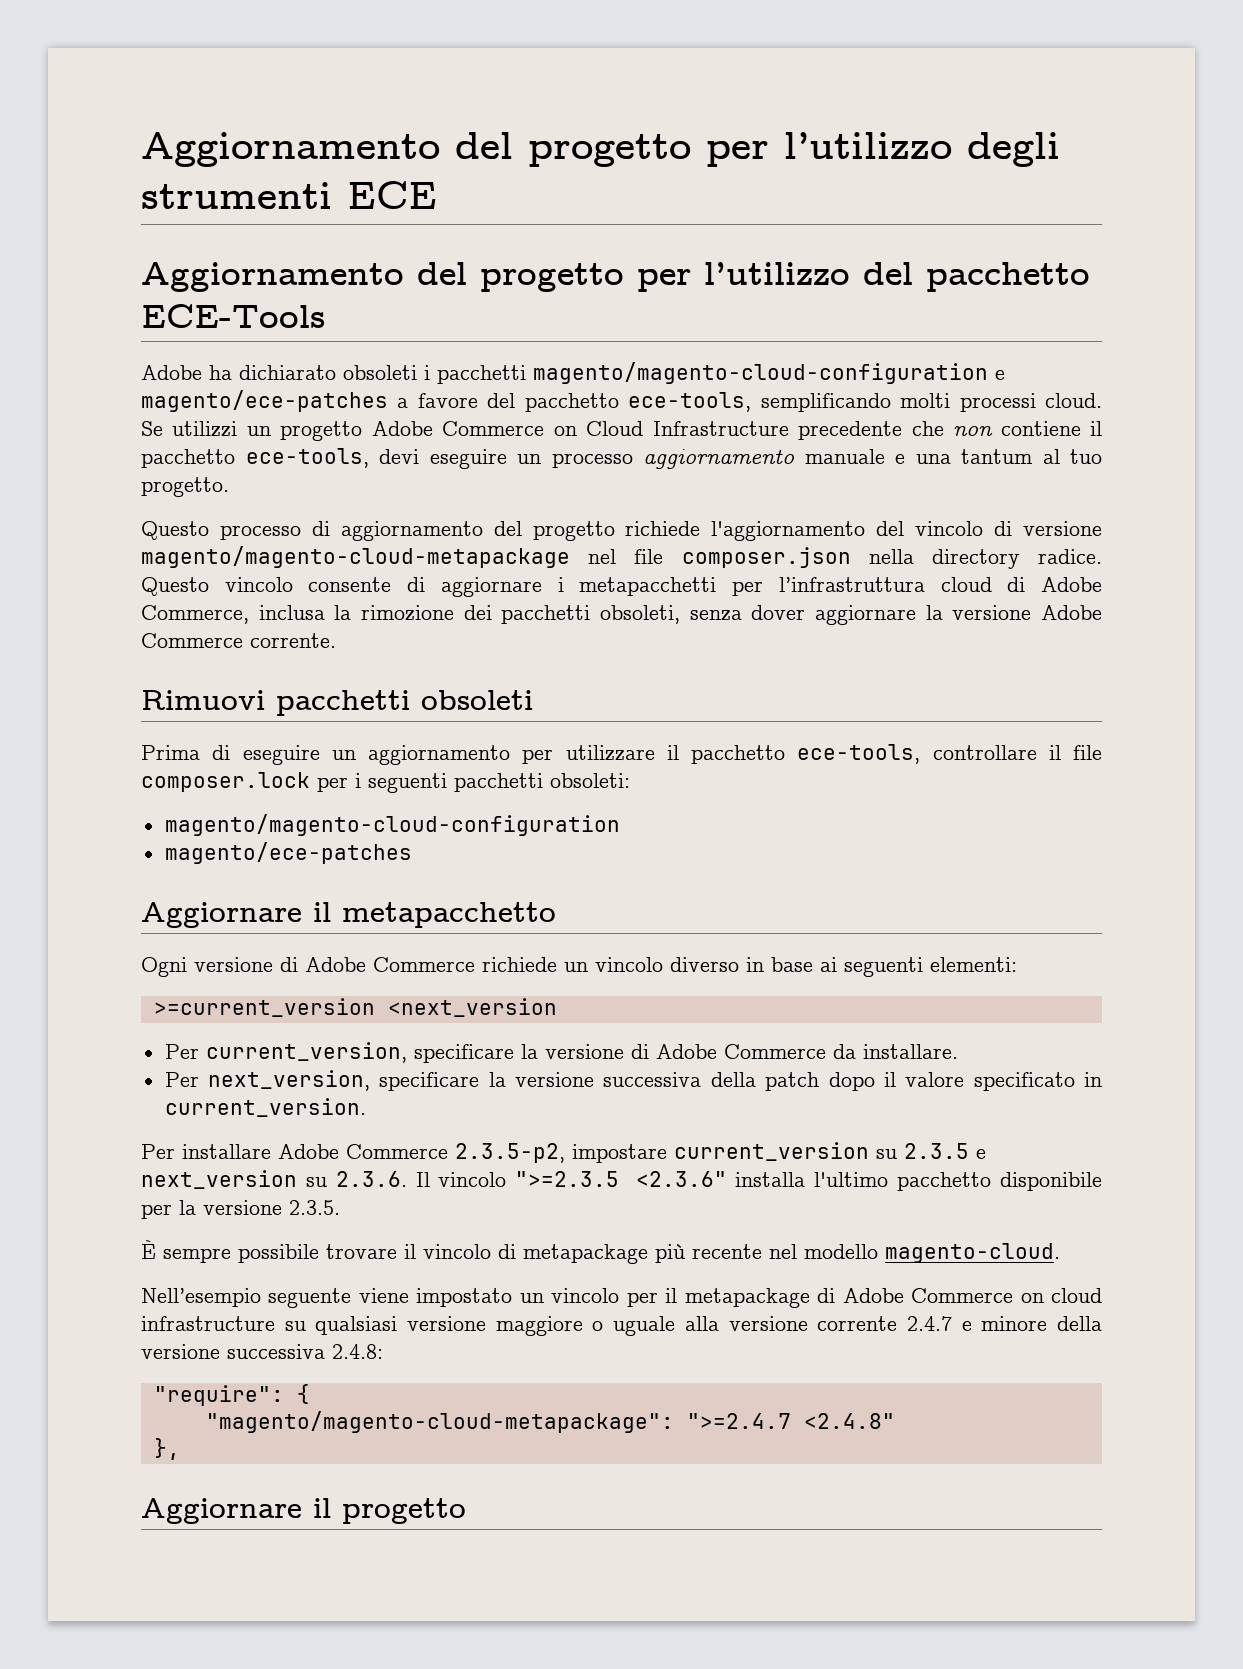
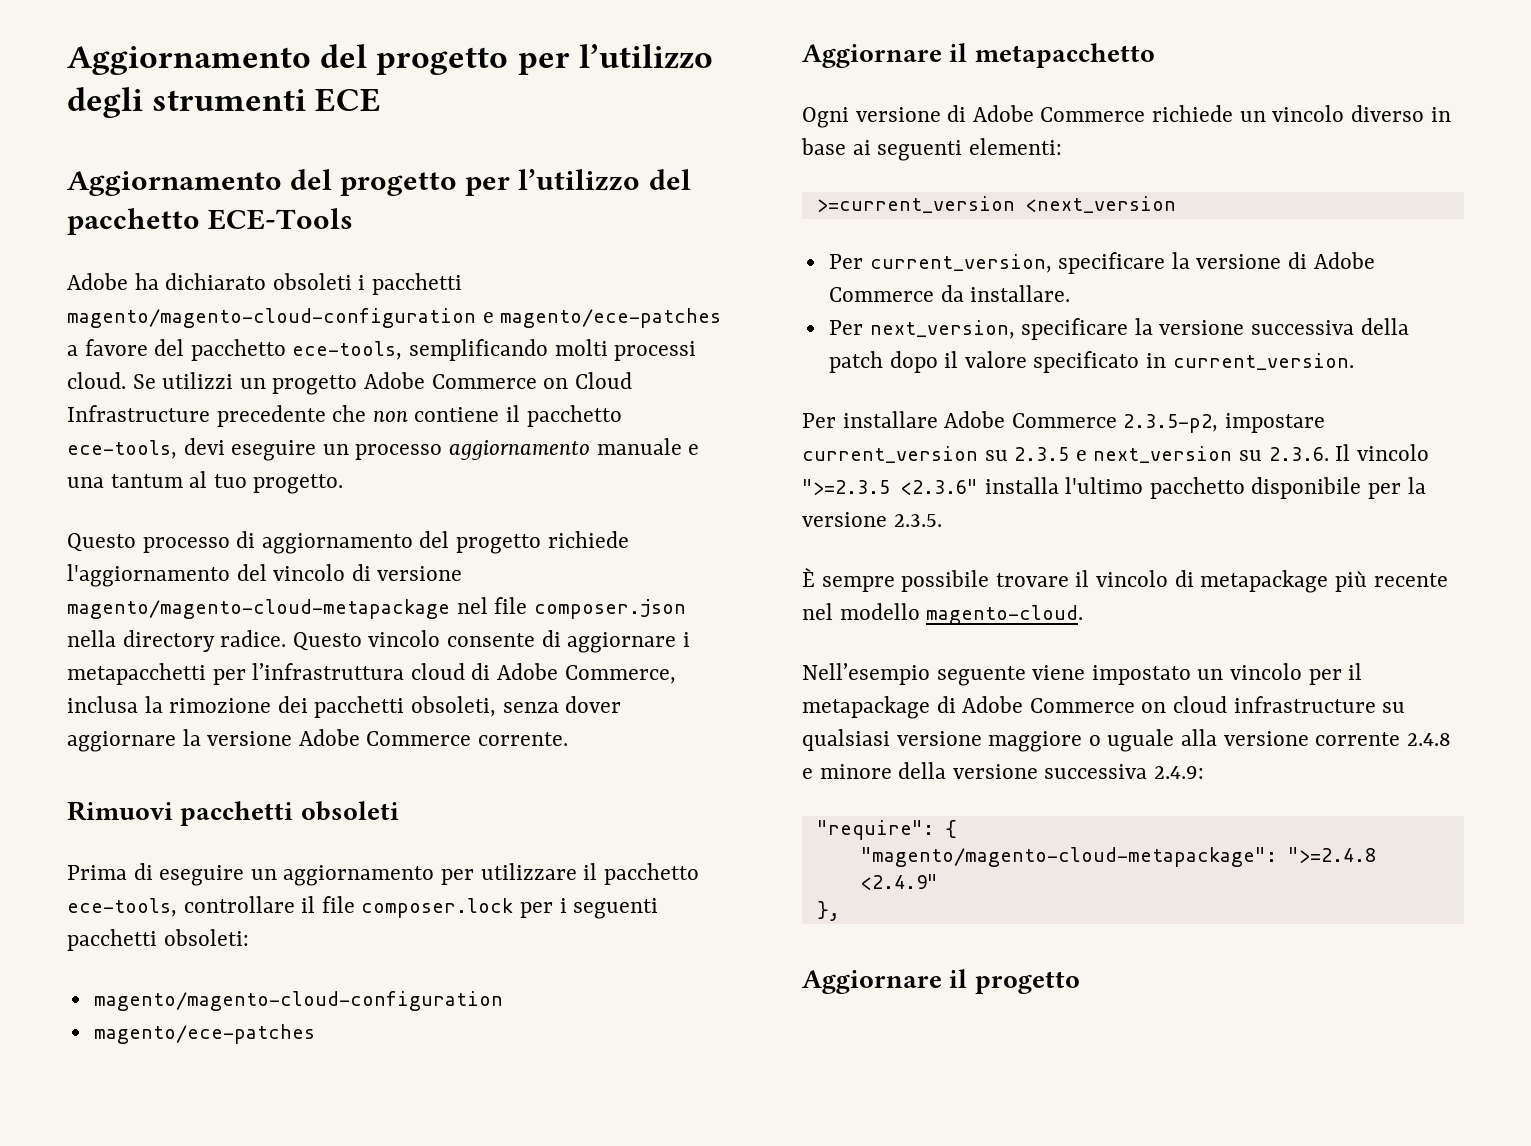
[906,1316,952,1331] 2.4.7 -> [1406,733,1451,746] 2.4.8
[332,1344,383,1359] 2.4.8: -> [1154,766,1205,779] 2.4.9:
[686,1413,895,1429] ">=2.4.7 <2.4.8" -> [1287,847,1376,863] [860,874,938,890] ">=2.4.8 <2.4.9"

